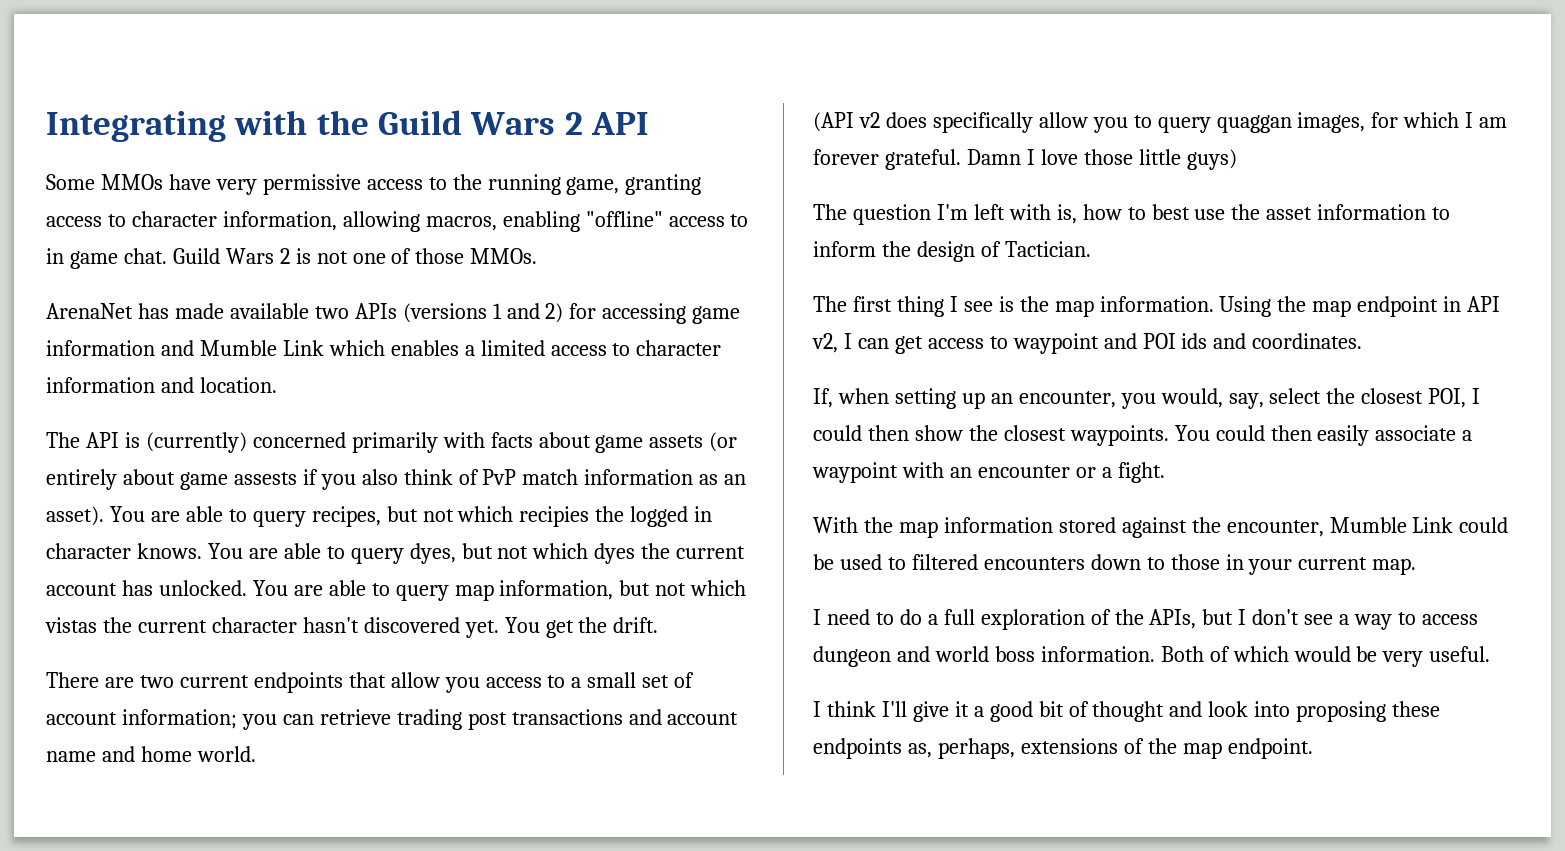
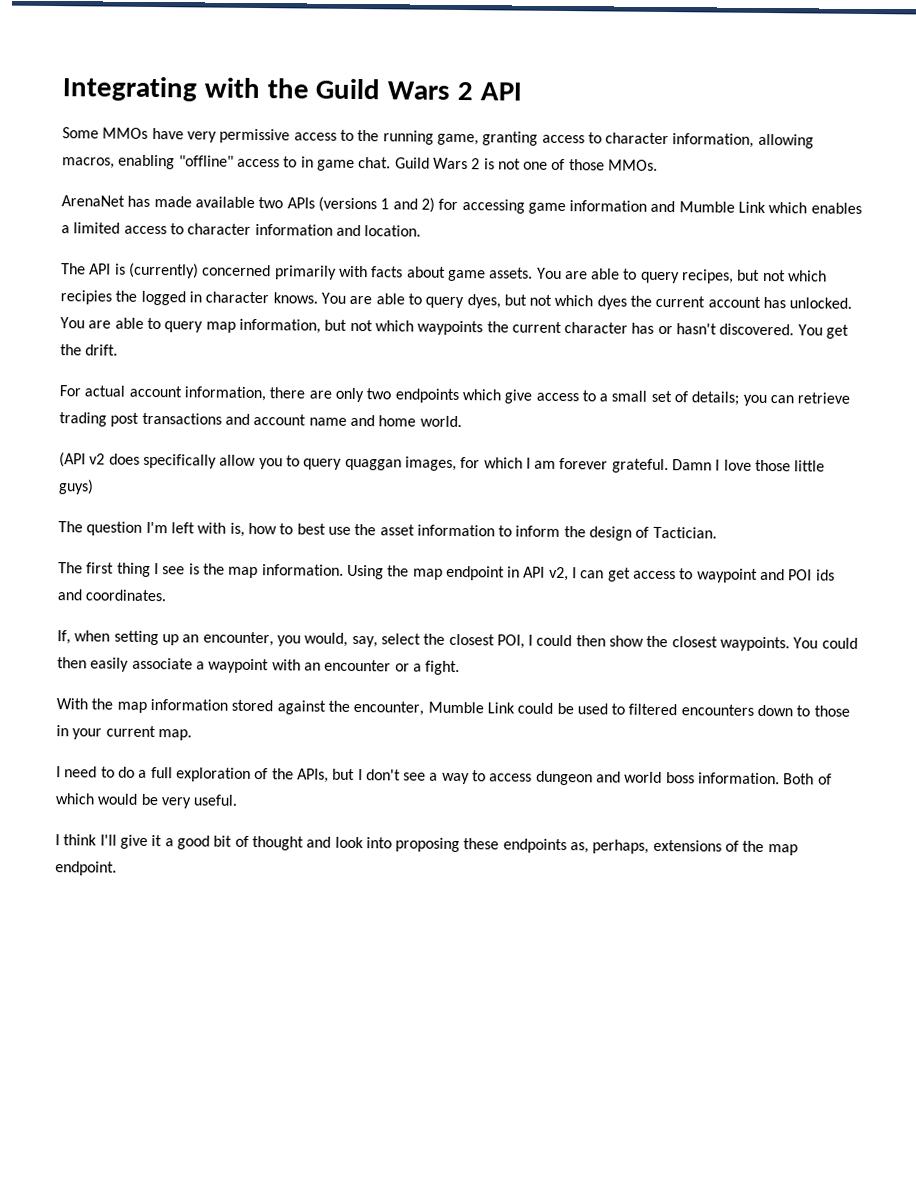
[649,432,738,452] [46,469,747,490] [46,506,104,526] assets (or entirely about game assests if you also think of PvP match information as an asset). -> [489,267,534,279] assets.
[45,617,97,633] vistas -> [417,320,484,336] waypoints
[302,617,499,638] hasn't discovered yet. -> [631,322,795,336] has or hasn't discovered.
[46,672,480,693] There are two current endpoints that allow you -> [59,385,533,404] For actual account information, there are only two endpoints which give
[46,709,237,729] account information; -> [691,391,740,406] details;

